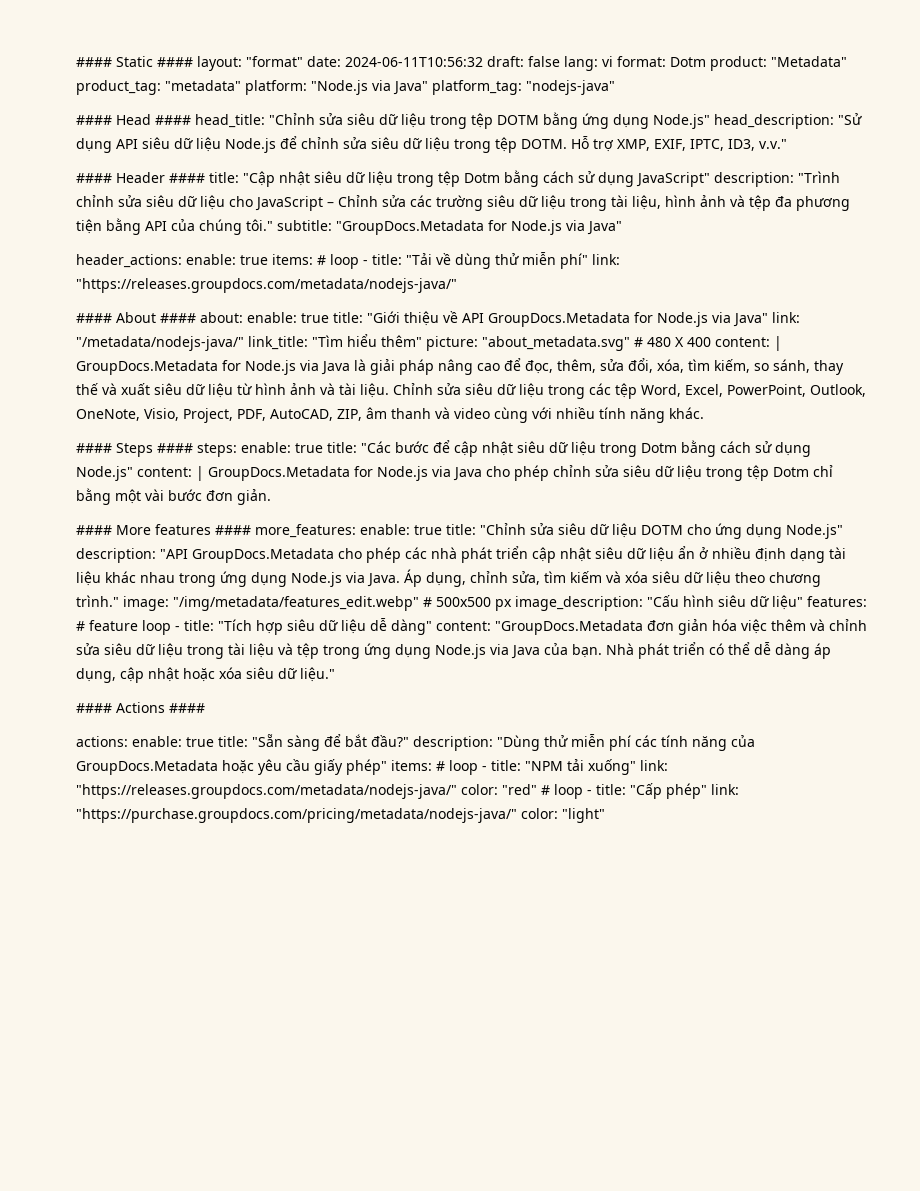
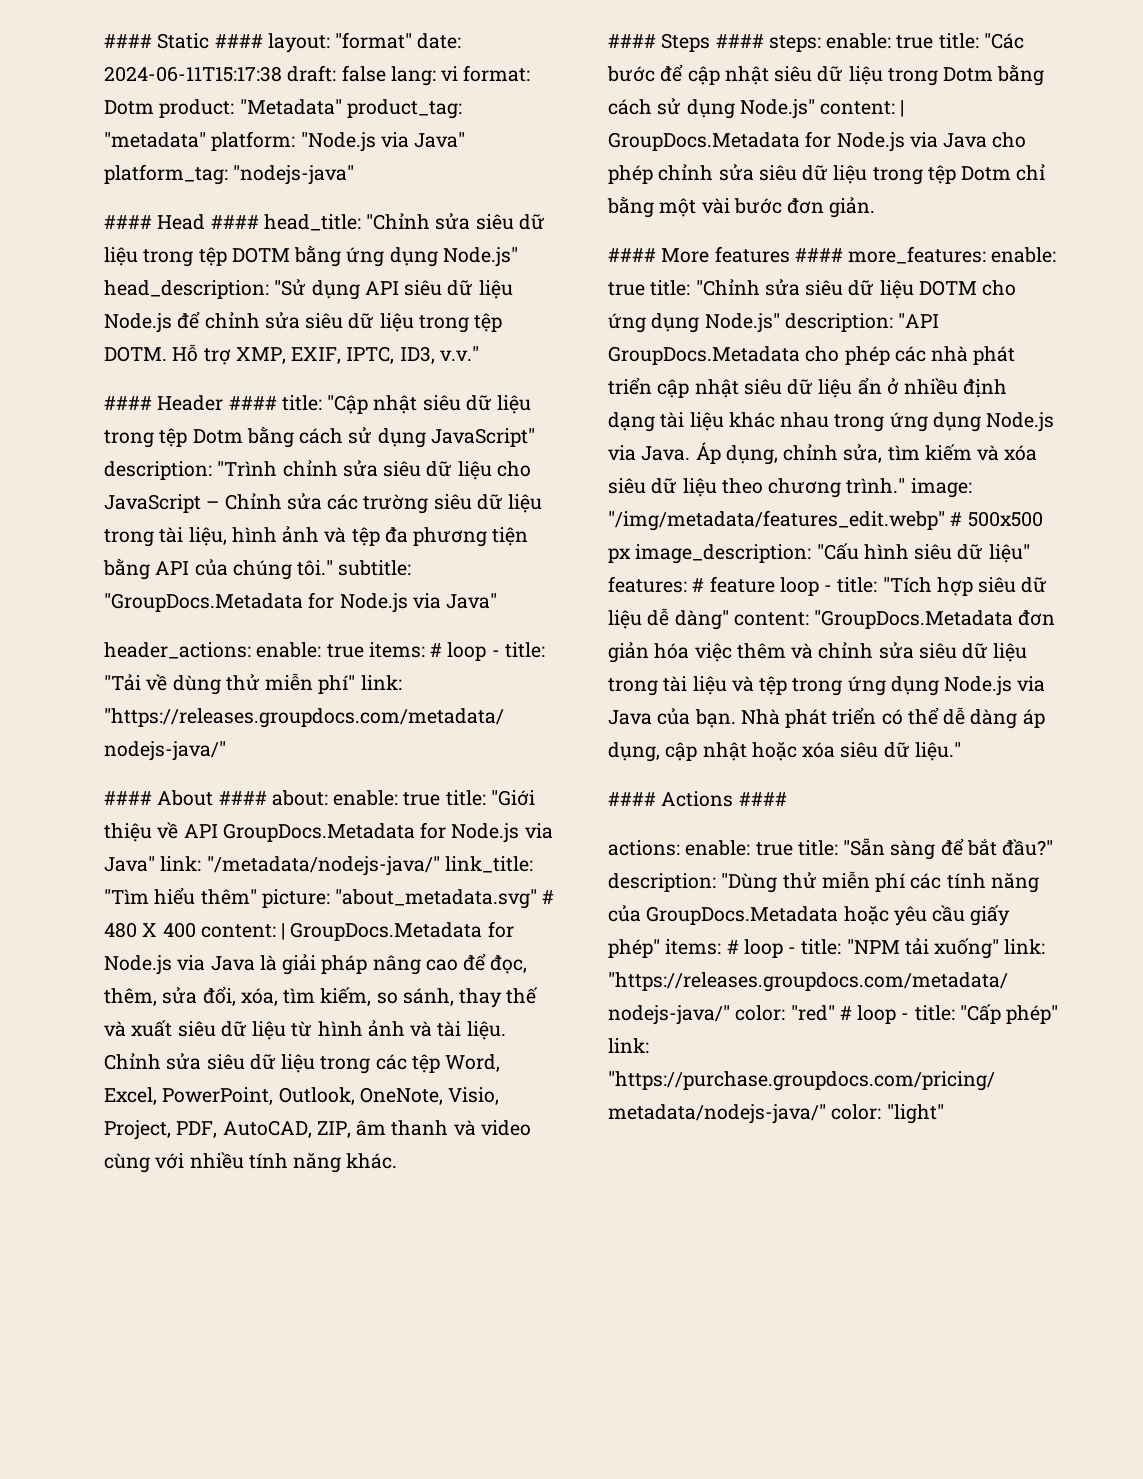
[345,57,483,67] 2024-06-11T10:56:32 -> [104,66,282,82] 2024-06-11T15:17:38

